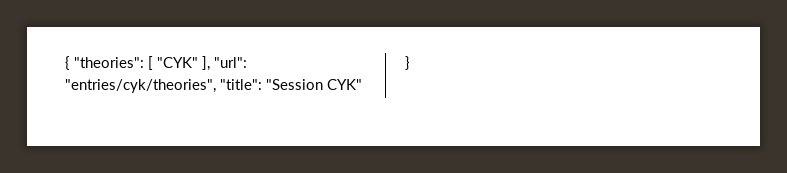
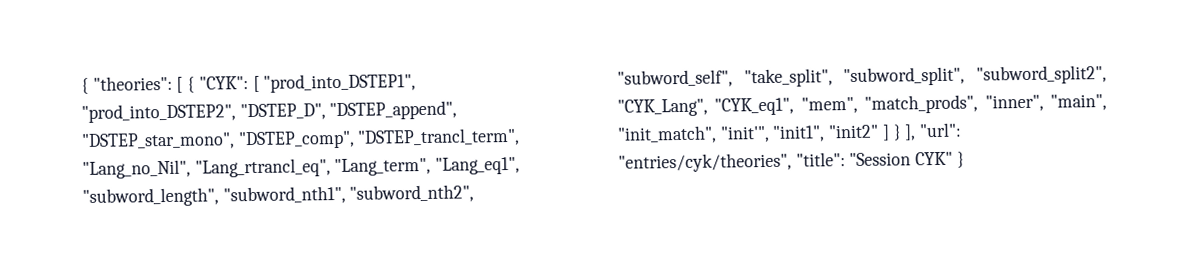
[157,57,198,68] "CYK" -> [187,73,417,93] [81,100,458,123] [81,127,521,150] [82,156,521,179] [82,184,475,207] [617,65,1107,88] [617,94,1107,117] [617,124,902,144] { "CYK": [ "prod_into_DSTEP1", "prod_into_DSTEP2", "DSTEP_D", "DSTEP_append", "DSTEP_star_mono", "DSTEP_comp", "DSTEP_trancl_term", "Lang_no_Nil", "Lang_rtrancl_eq", "Lang_term", "Lang_eq1", "subword_length", "subword_nth1", "subword_nth2", "subword_self", "take_split", "subword_split", "subword_split2", "CYK_Lang", "CYK_eq1", "mem", "match_prods", "inner", "main", "init_match", "init'", "init1", "init2" ] }

